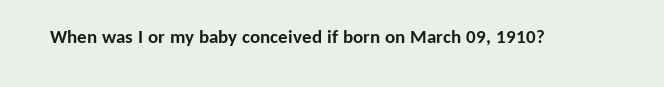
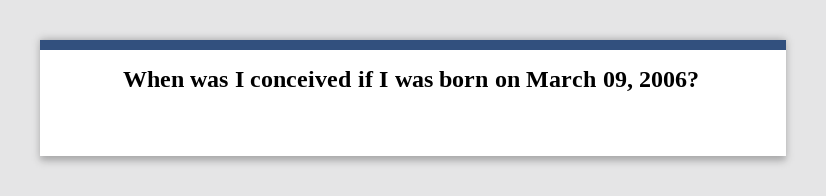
[147,30,338,46] or my baby conceived if -> [250,71,433,87] conceived if I was
[495,30,545,43] 1910? -> [639,72,700,87] 2006?

